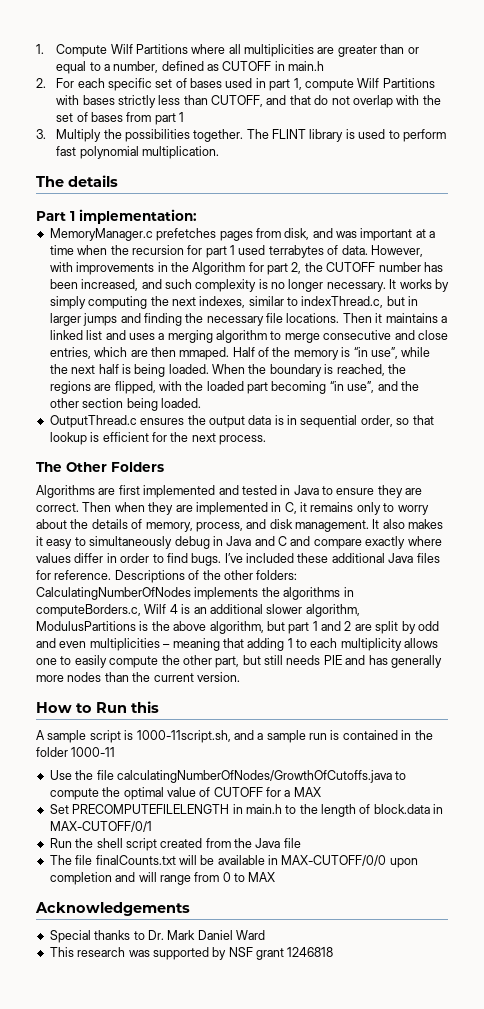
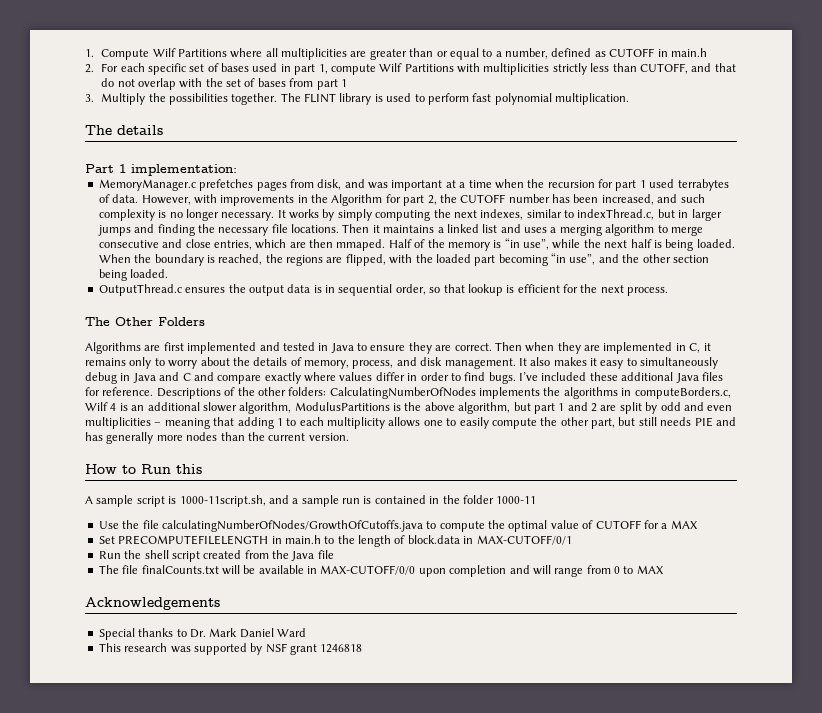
[82,95,115,105] bases -> [483,63,550,75] multiplicities

